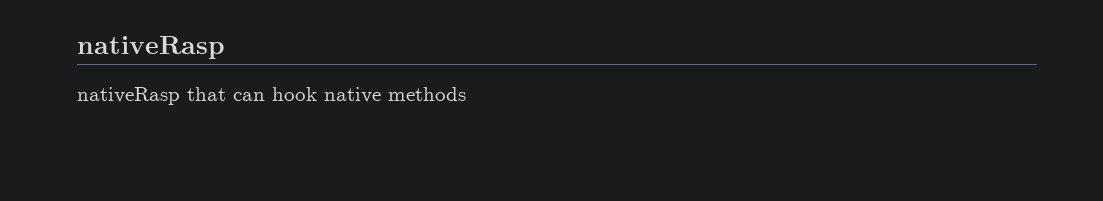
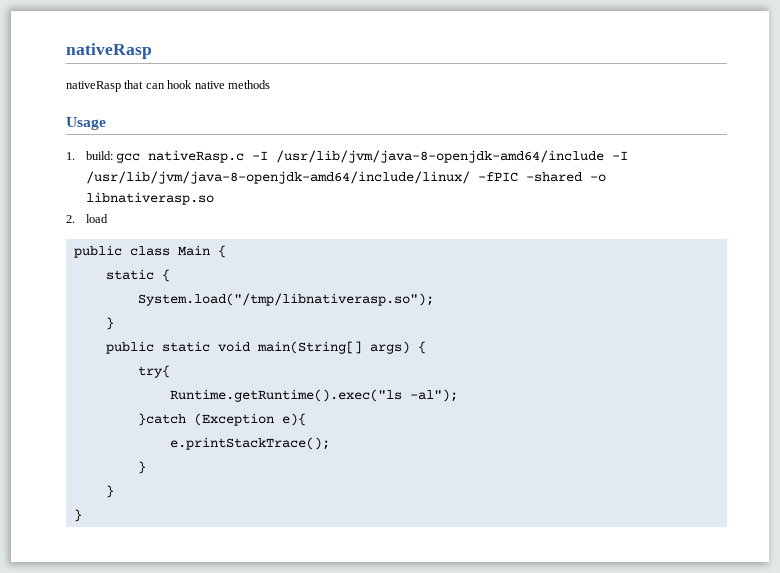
(466, 94) none -> [66,117,106,130] [66,150,629,163] [85,171,606,184] [85,192,214,205] [66,214,108,223] [73,245,226,258] [105,269,170,282] [137,293,434,306] [105,317,114,330] [105,341,426,354] [137,365,170,378] [169,389,458,402] [137,413,306,426] [169,437,330,450] [137,461,146,474] [105,485,114,498] [73,509,82,522] // Usage // 1. build: gcc nativeRasp.c -I /usr/lib/jvm/java-8-openjdk-amd64/include -I /usr/lib/jvm/java-8-openjdk-amd64/include/linux/ -fPIC -shared -o libnativerasp.so // 2. load // public class Main { // static { // System.load("/tmp/libnativerasp.so"); // } // public static void main(String[] args) { // try{ // Runtime.getRuntime().exec("ls -al"); // }catch (Exception e){ // e.printStackTrace(); // } // } // }

